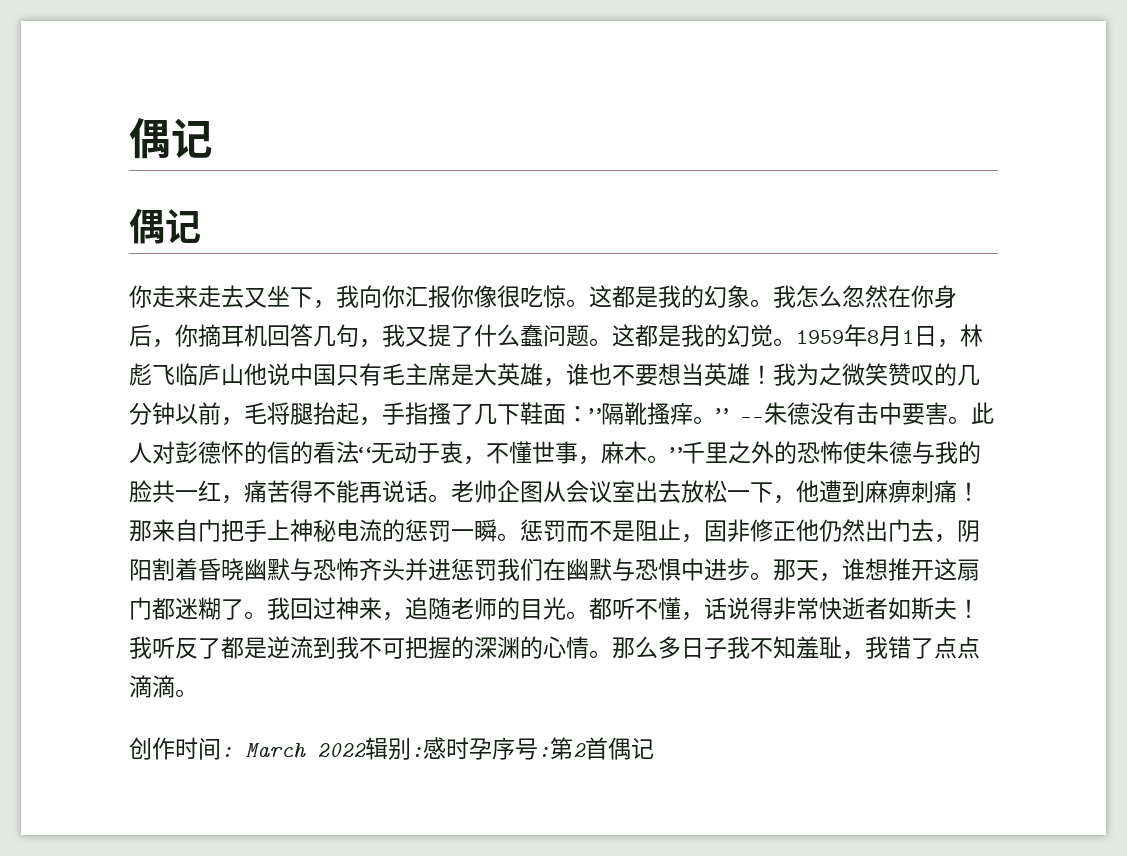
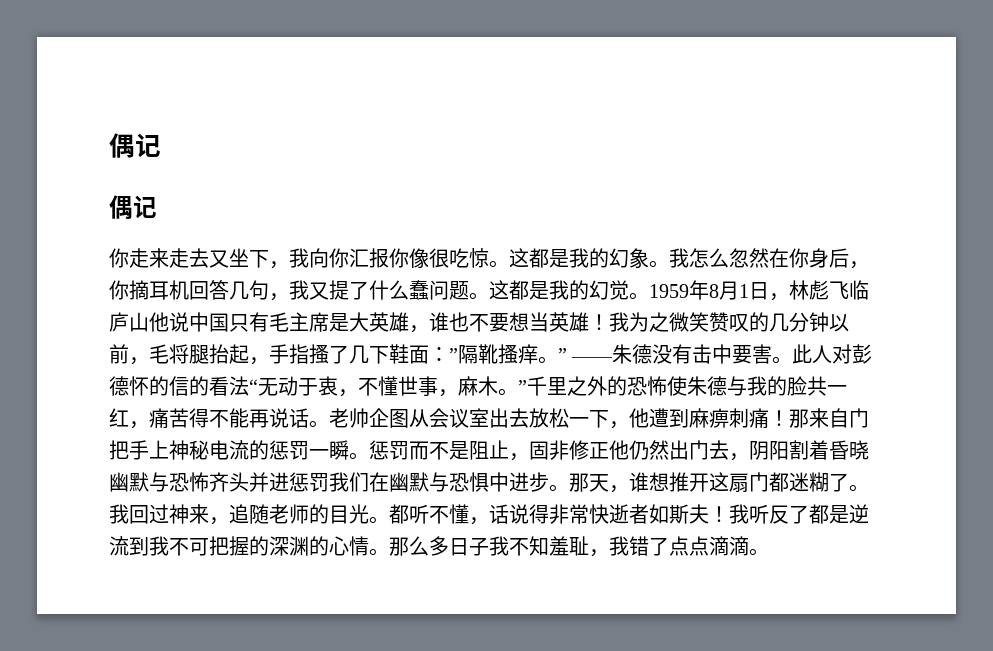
[129,737,654,760] // 创作时间: March 2022辑别:感时孕序号:第2首偶记 -> (769, 552) none

